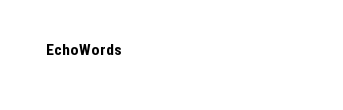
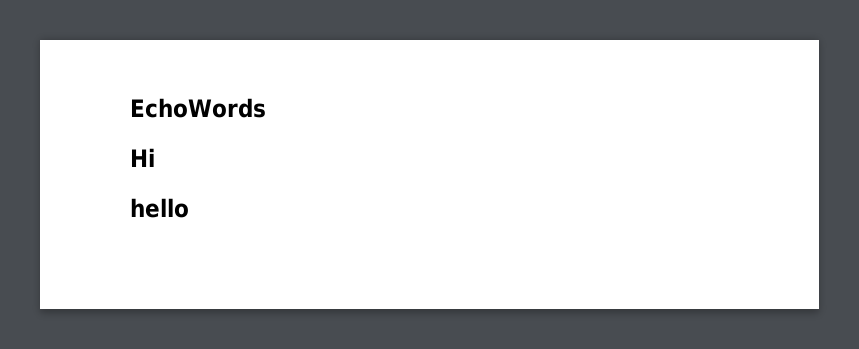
(122, 49) none -> [130,148,155,167] [130,198,189,218] // Hi // hello

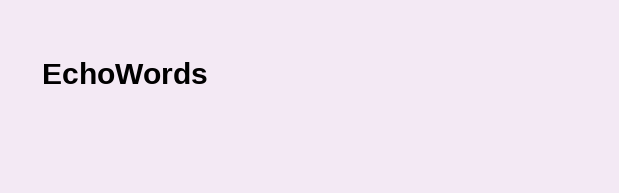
[130,148,155,167] [130,198,189,218] // Hi // hello -> (208, 73) none

